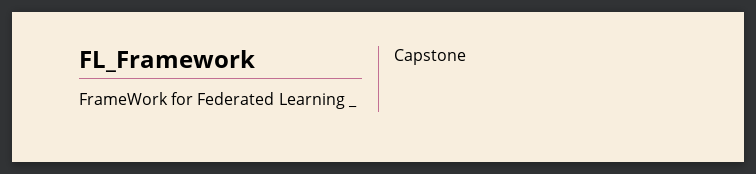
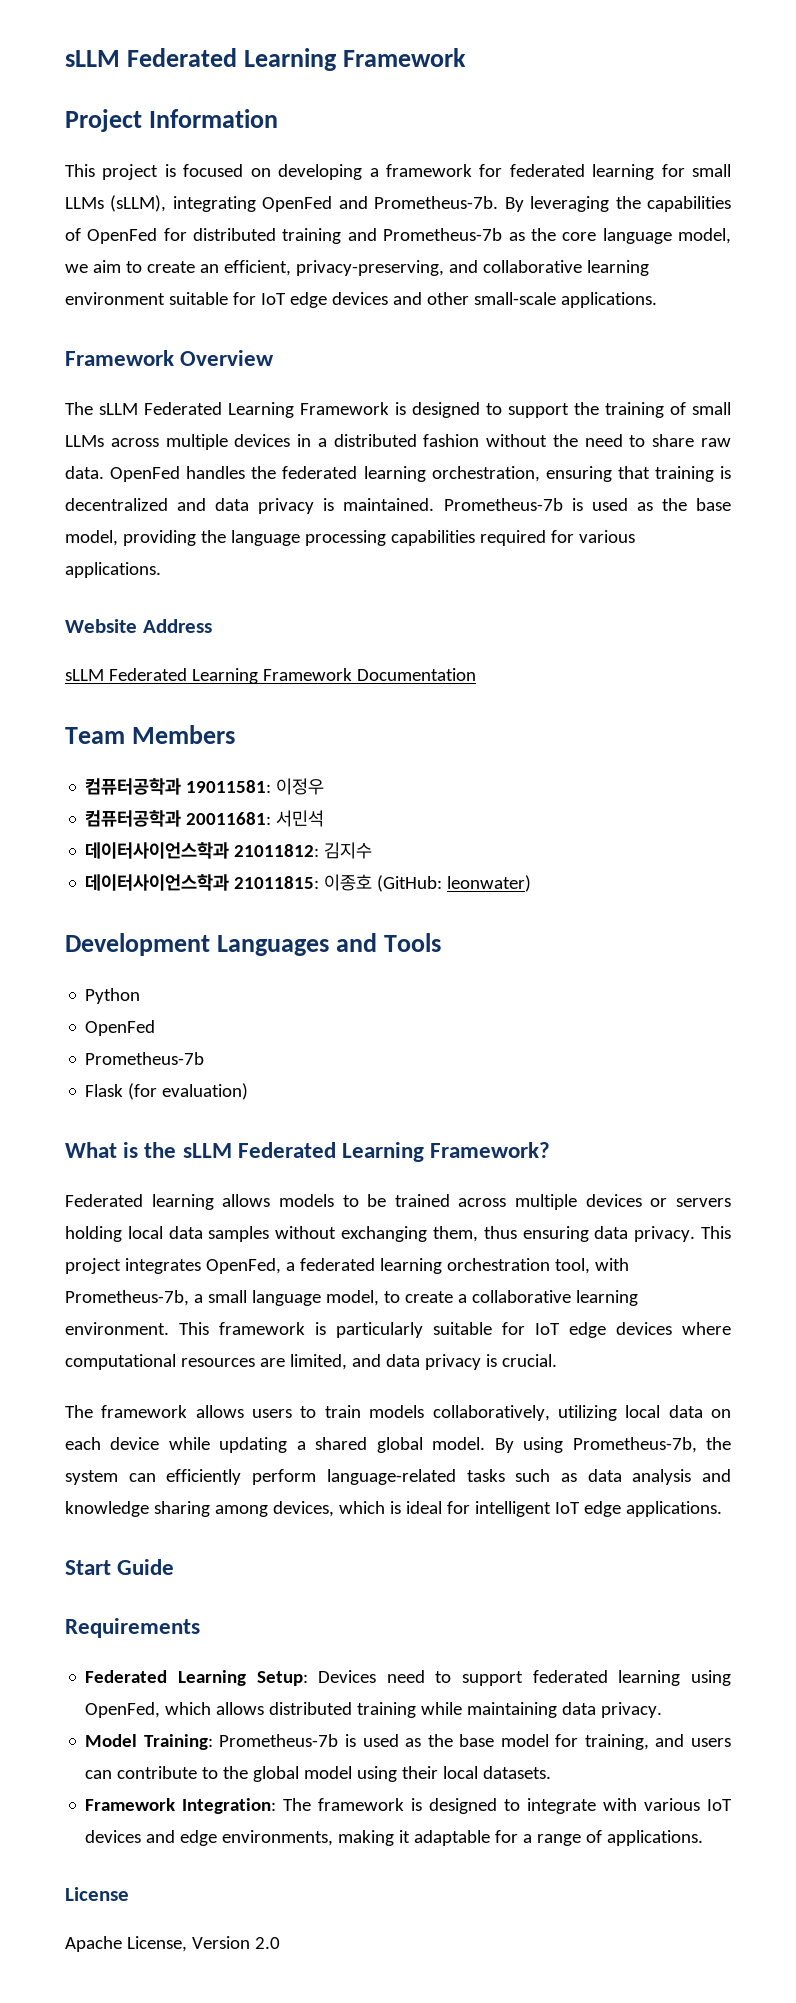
[79,50,255,72] [79,92,357,109] [394,49,466,65] FL_Framework // FrameWork for Federated Learning _ Capstone -> [65,48,467,71] [65,109,279,132] [65,164,731,180] [65,195,731,212] [65,228,731,244] [65,260,649,276] [65,292,657,308] [65,350,275,366] [65,402,731,418] [65,434,731,450] [65,466,732,482] [65,498,731,514] [65,530,635,546] [65,562,161,578] [65,619,212,633] [65,668,476,684] [65,725,236,744] [85,778,325,795] [85,810,325,827] [85,842,373,859] [85,874,532,892] [65,933,442,956] [85,988,141,1004] [85,1020,156,1036] [85,1052,205,1065] [85,1083,249,1100] [65,1142,551,1162] [65,1194,731,1210] [65,1226,732,1242] [65,1258,629,1274] [65,1290,638,1306] [65,1322,731,1338] [65,1354,557,1370] [65,1405,732,1421] [65,1437,731,1453] [65,1469,731,1485] [65,1501,722,1517] [65,1559,175,1575] [65,1618,200,1638] [85,1670,731,1686] [85,1702,663,1718] [85,1734,732,1750] [85,1766,552,1782] [85,1798,732,1814] [85,1830,704,1846] [65,1887,129,1901] [65,1936,280,1952] sLLM Federated Learning Framework // Project Information // This project is focused on developing a framework for federated learning for small LLMs (sLLM), integrating OpenFed and Prometheus-7b. By leveraging the capabilities of OpenFed for distributed training and Prometheus-7b as the core language model, we aim to create an efficient, privacy-preserving, and collaborative learning environment suitable for IoT edge devices and other small-scale applications. // Framework Overview // The sLLM Federated Learning Framework is designed to support the training of small LLMs across multiple devices in a distributed fashion without the need to share raw data. OpenFed handles the federated learning orchestration, ensuring that training is decentralized and data privacy is maintained. Prometheus-7b is used as the base model, providing the language processing capabilities required for various applications. // Website Address // sLLM Federated Learning Framework Documentation // Team Members // 컴퓨터공학과 19011581: 이정우 // 컴퓨터공학과 20011681: 서민석 // 데이터사이언스학과 21011812: 김지수 // 데이터사이언스학과 21011815: 이종호 (GitHub: leonwater) // Development Languages and Tools // Python // OpenFed // Prometheus-7b // Flask (for evaluation) // What is the sLLM Federated Learning Framework? // Federated learning allows models to be trained across multiple devices or servers holding local data samples without exchanging them, thus ensuring data privacy. This project integrates OpenFed, a federated learning orchestration tool, with Prometheus-7b, a small language model, to create a collaborative learning environment. This framework is particularly suitable for IoT edge devices where computational resources are limited, and data privacy is crucial. // The framework allows users to train models collaboratively, utilizing local data on each device while updating a shared global model. By using Prometheus-7b, the system can efficiently perform language-related tasks such as data analysis and knowledge sharing among devices, which is ideal for intelligent IoT edge applications. // Start Guide // Requirements // Federated Learning Setup: Devices need to support federated learning using OpenFed, which allows distributed training while maintaining data privacy. // Model Training: Prometheus-7b is used as the base model for training, and users can contribute to the global model using their local datasets. // Framework Integration: The framework is designed to integrate with various IoT devices and edge environments, making it adaptable for a range of applications. // License // Apache License, Version 2.0

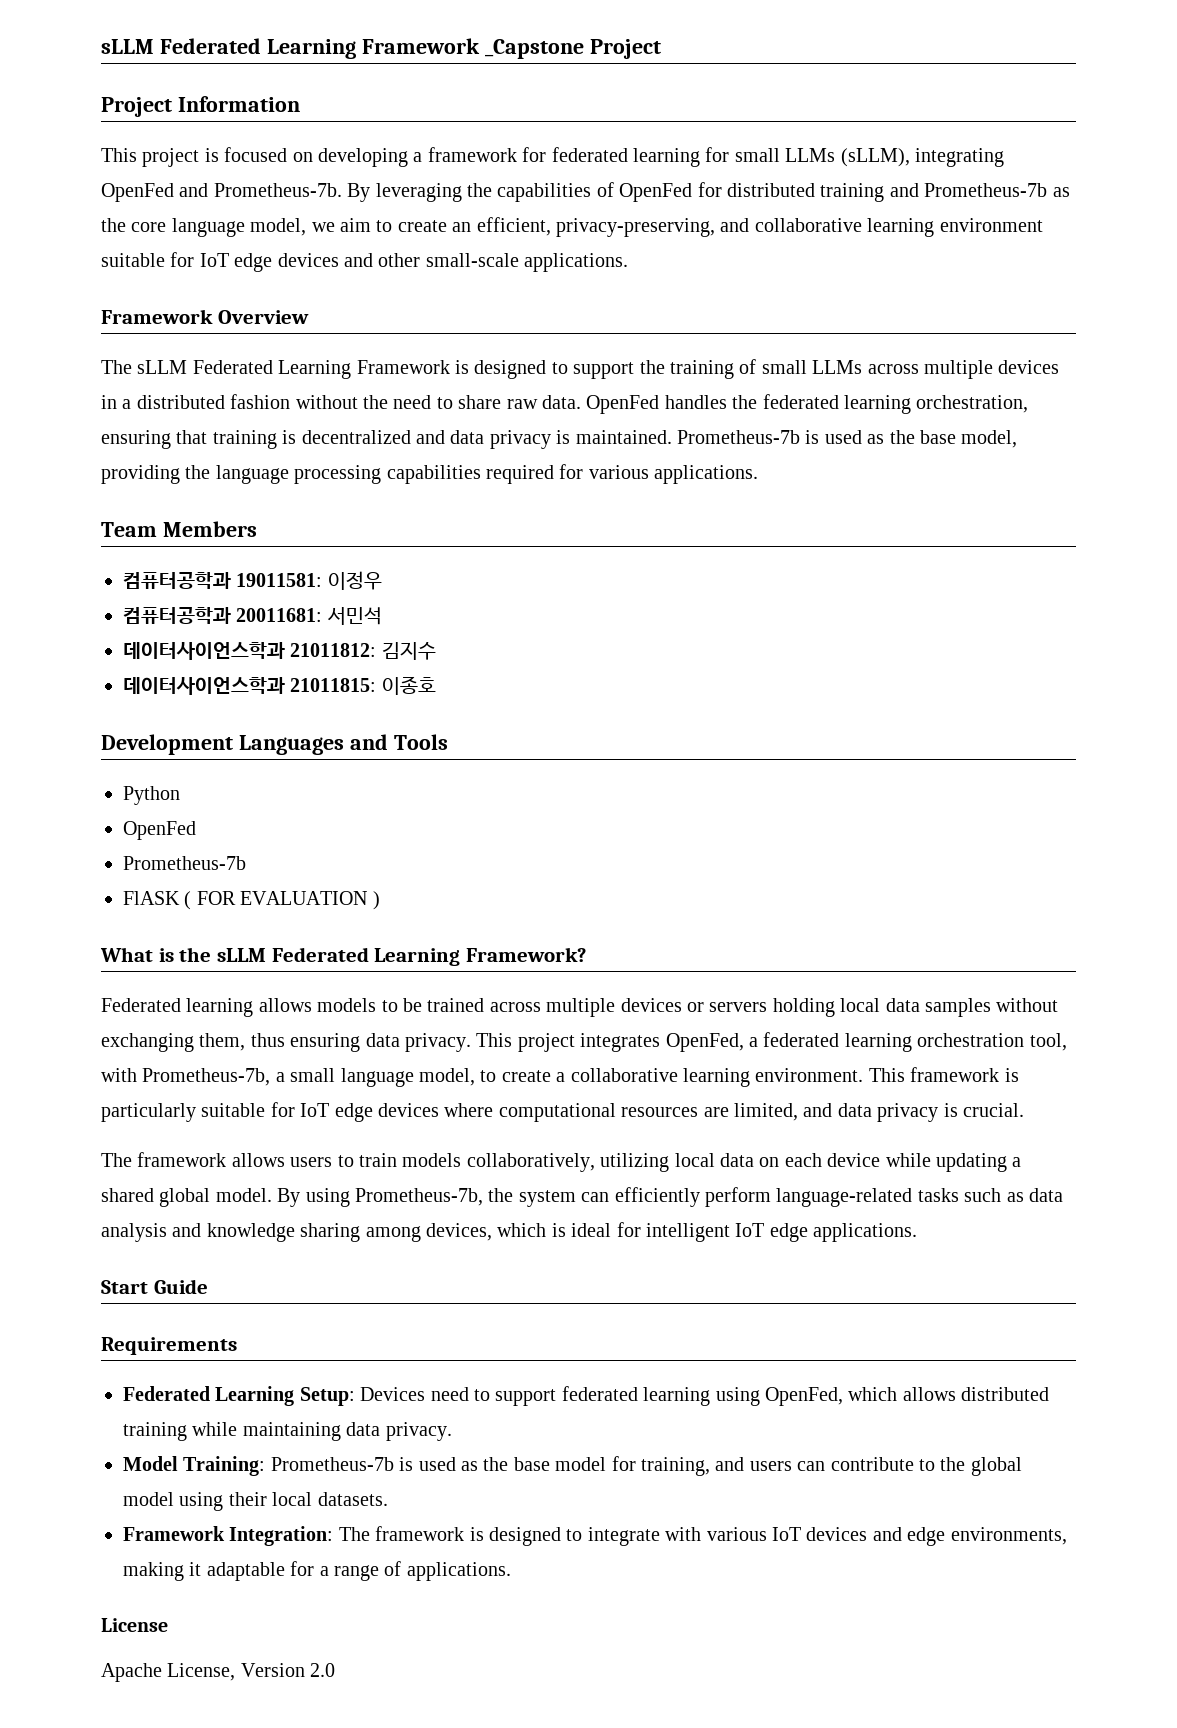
[65,48,467,71] sLLM Federated Learning Framework -> [101,38,661,59] sLLM Federated Learning Framework _Capstone Project
[65,619,212,633] [65,668,476,684] // Website Address // sLLM Federated Learning Framework Documentation -> (759, 474) none
[377,875,532,892] (GitHub: leonwater) -> (436, 685) none
[85,1083,249,1100] Flask (for evaluation) -> [123,891,380,910] FlASK ( FOR EVALUATION )

